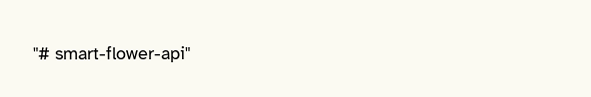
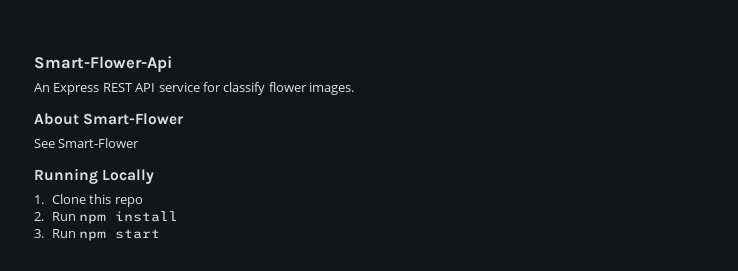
[32,45,191,63] "# smart-flower-api" -> [34,56,172,72] [34,82,354,95] [34,113,184,125] [34,138,140,148] [34,168,155,184] [34,194,143,207] [34,211,179,224] [34,229,161,241] Smart-Flower-Api // An Express REST API service for classify flower images. // About Smart-Flower // See Smart-Flower // Running Locally // 1. Clone this repo // 2. Run npm install // 3. Run npm start

